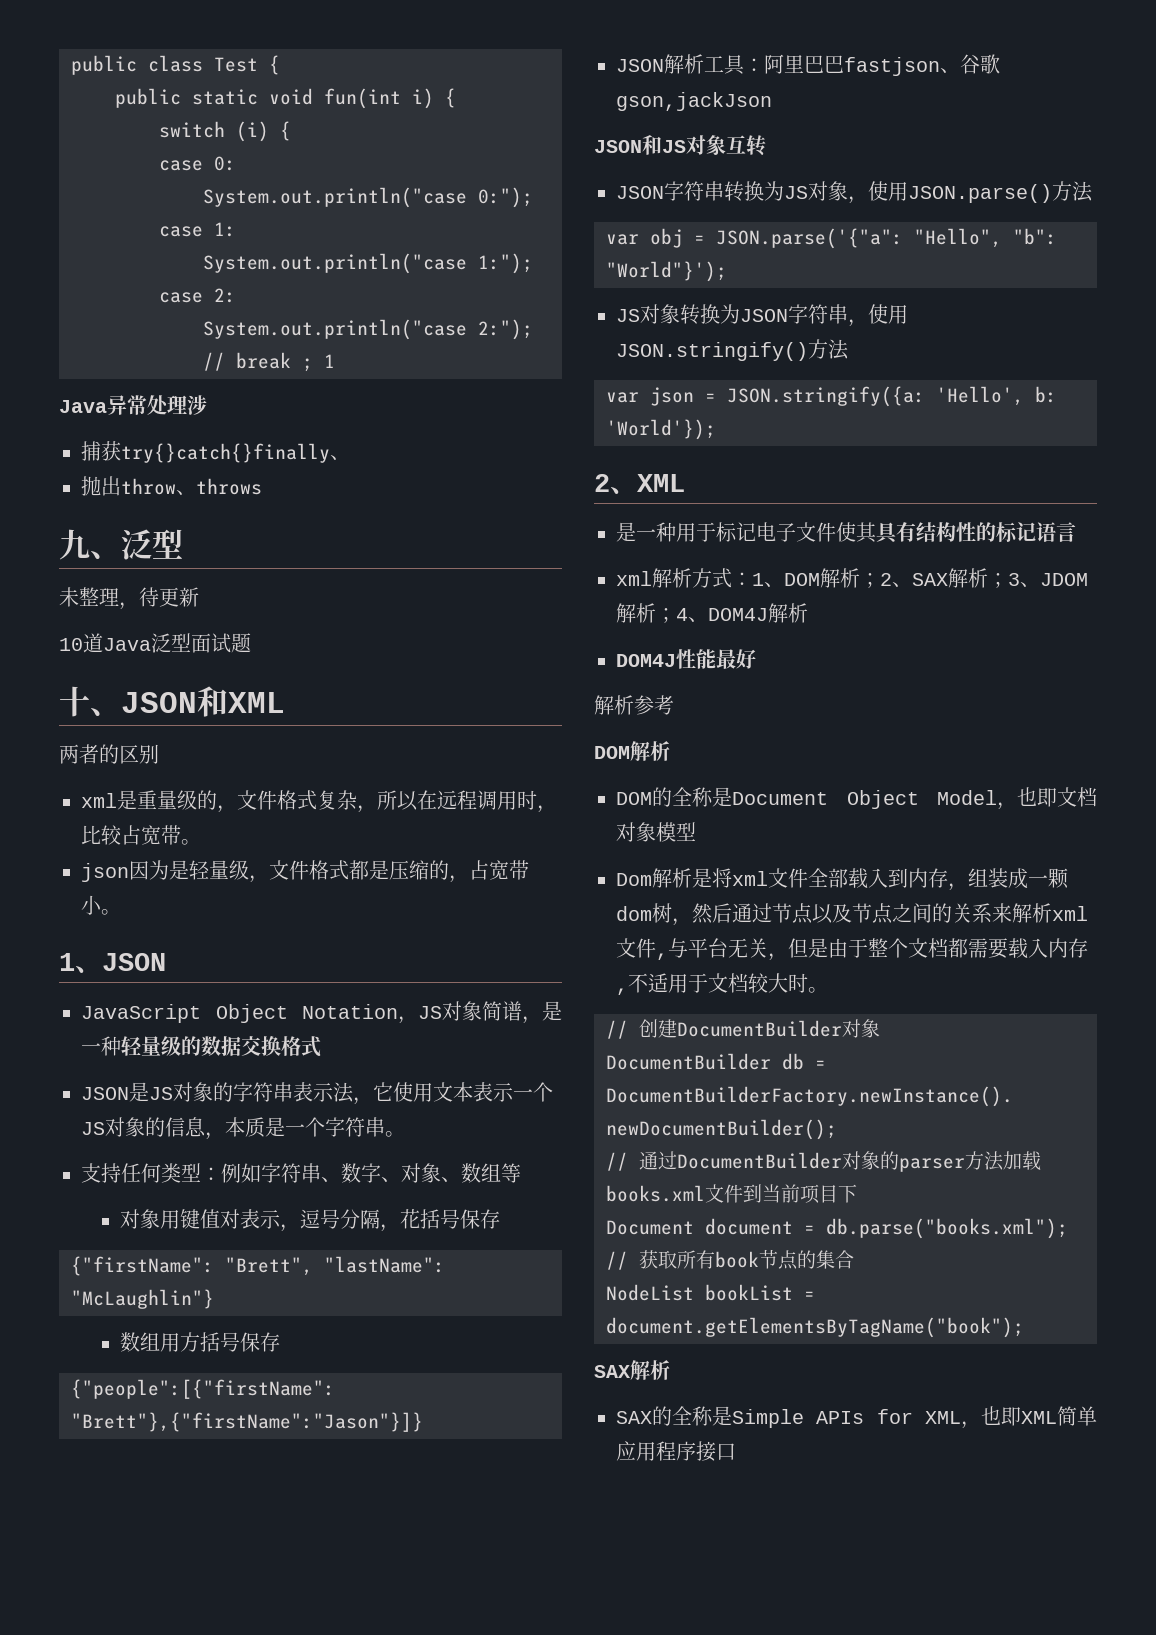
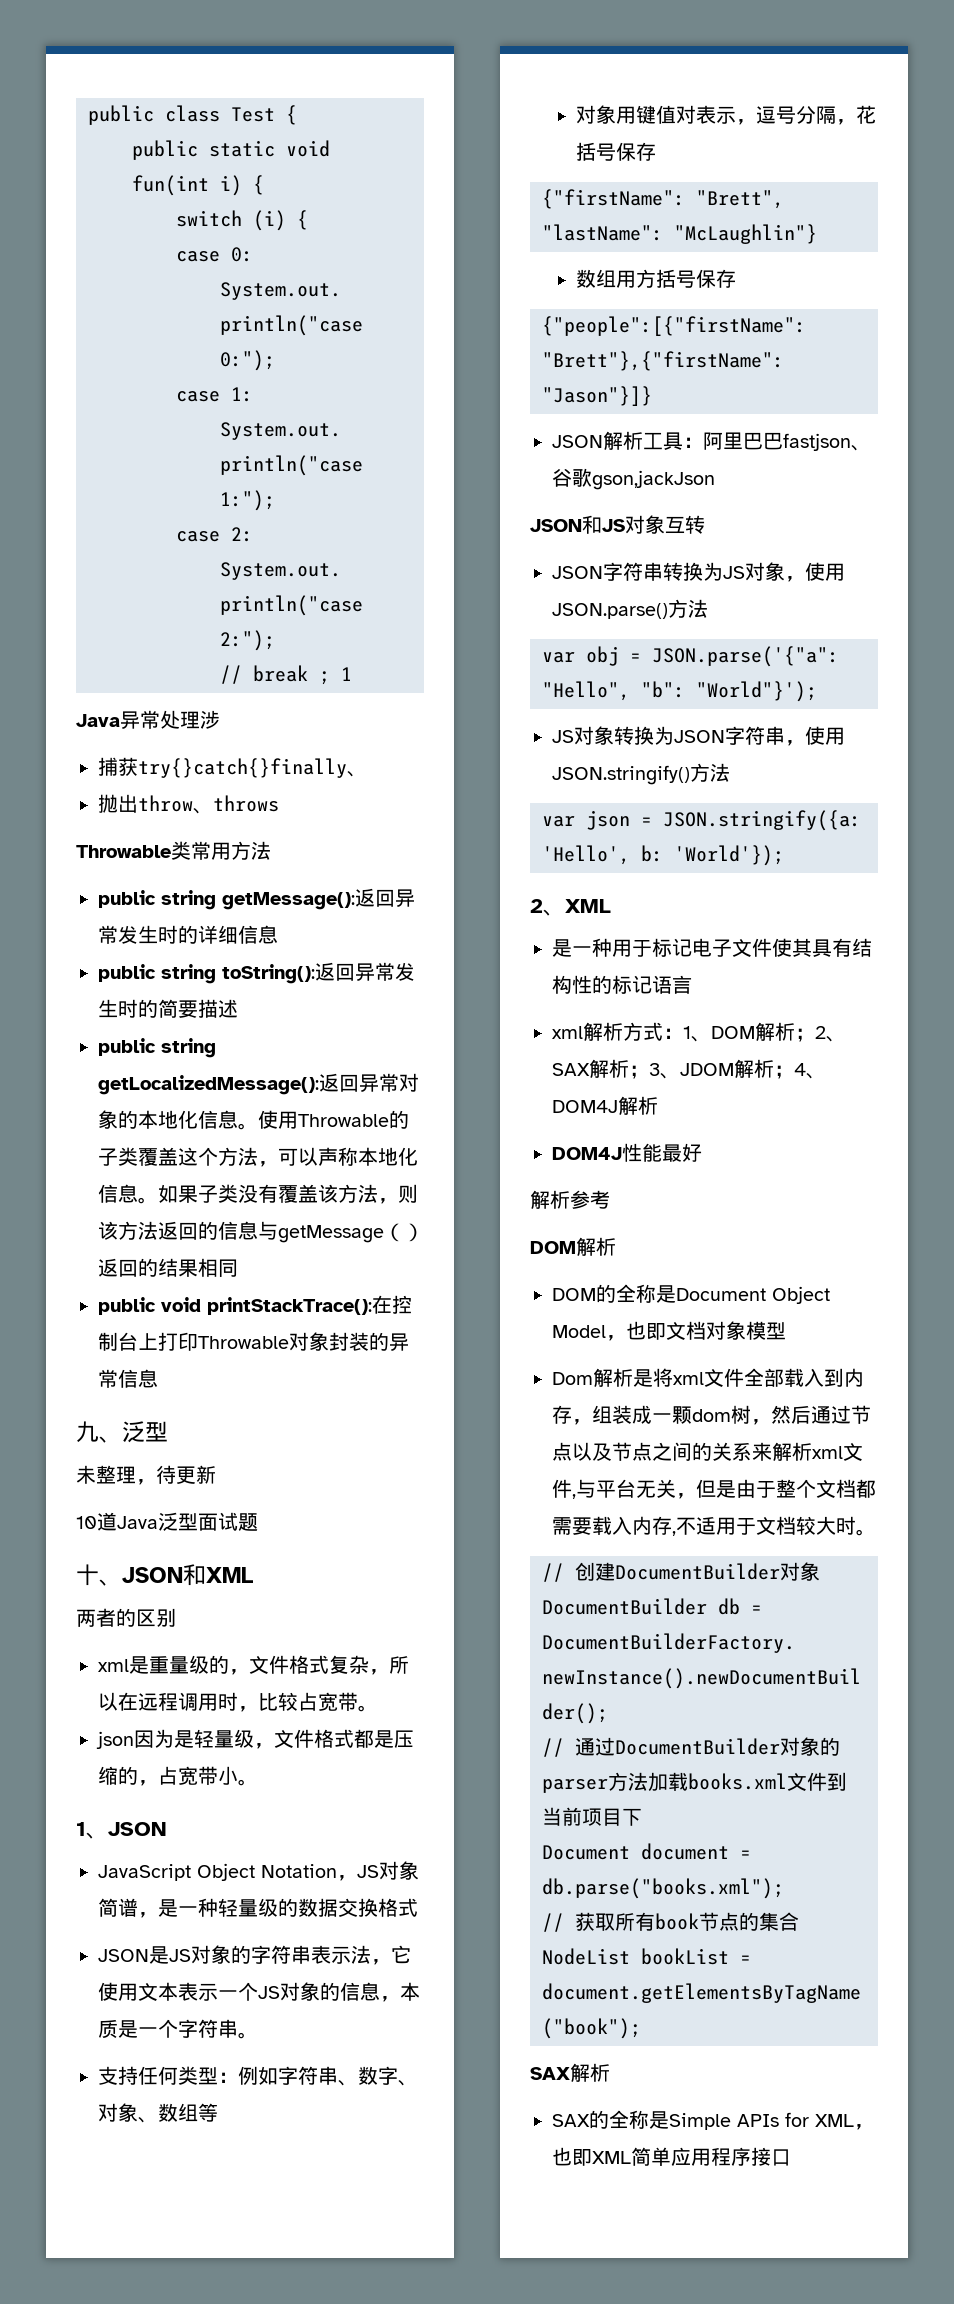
(262, 486) none -> [76,841,271,860] [98,888,415,910] [98,925,278,944] [98,962,415,984] [98,999,238,1018] [98,1038,216,1058] [98,1073,419,1095] [98,1110,409,1130] [98,1147,418,1167] [98,1184,418,1204] [98,1221,424,1243] [98,1258,238,1277] [98,1295,412,1315] [98,1332,409,1351] [98,1369,158,1388] // Throwable类常用方法 // public string getMessage():返回异常发生时的详细信息 // public string toString():返回异常发生时的简要描述 // public string getLocalizedMessage():返回异常对象的本地化信息。使用Throwable的子类覆盖这个方法，可以声称本地化信息。如果子类没有覆盖该方法，则该方法返回的信息与getMessage（）返回的结果相同 // public void printStackTrace():在控制台上打印Throwable对象封装的异常信息

